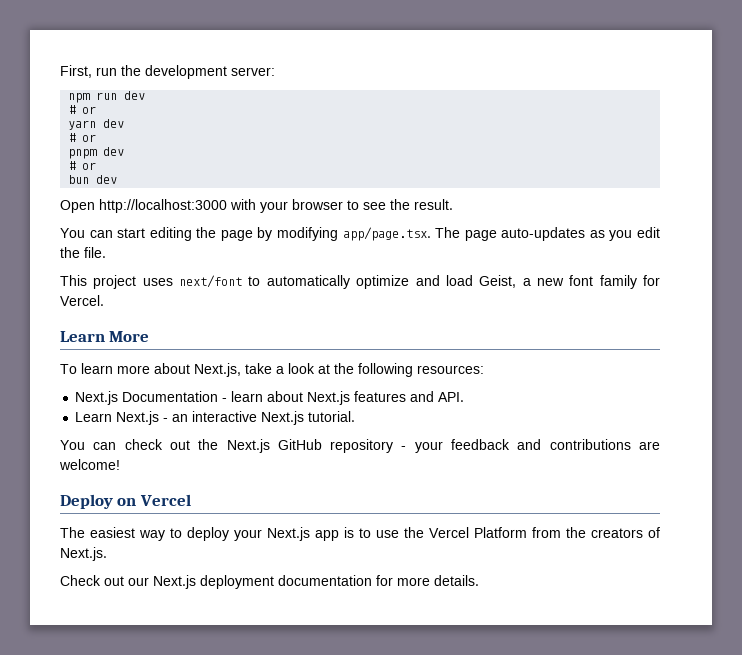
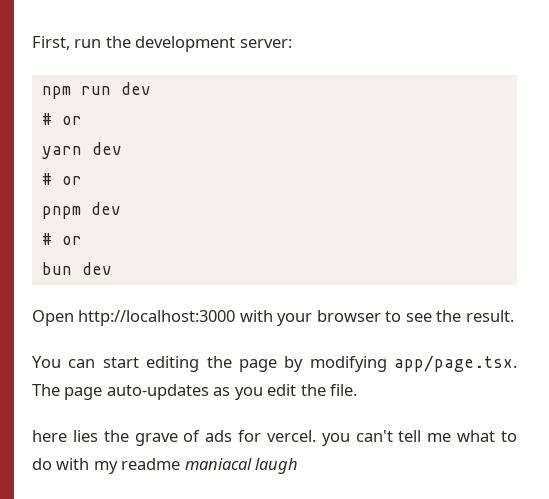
[60,275,660,289] [60,295,104,306] [60,331,150,342] [60,363,484,377] [75,391,465,405] [75,411,356,425] [60,439,661,453] [59,459,120,470] [60,494,191,509] [60,527,660,541] [60,547,107,561] [60,575,479,589] This project uses next/font to automatically optimize and load Geist, a new font family for Vercel. // Learn More // To learn more about Next.js, take a look at the following resources: // Next.js Documentation - learn about Next.js features and API. // Learn Next.js - an interactive Next.js tutorial. // You can check out the Next.js GitHub repository - your feedback and contributions are welcome! // Deploy on Vercel // The easiest way to deploy your Next.js app is to use the Vercel Platform from the creators of Next.js. // Check out our Next.js deployment documentation for more details. -> [32,430,518,446] [32,458,299,474] here lies the grave of ads for vercel. you can't tell me what to do with my readme maniacal laugh

